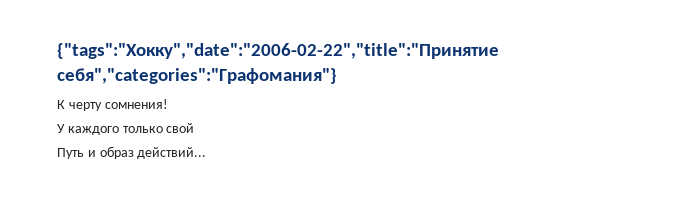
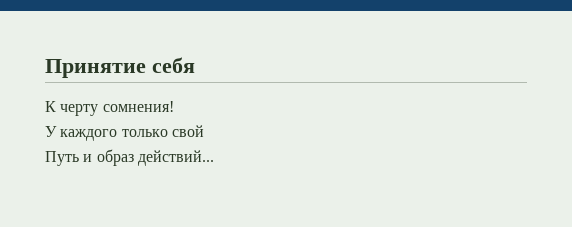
[57,43,499,59] [57,68,337,84] {"tags":"Хокку","date":"2006-02-22","title":"Принятие себя","categories":"Графомания"} -> [45,57,195,78] Принятие себя

